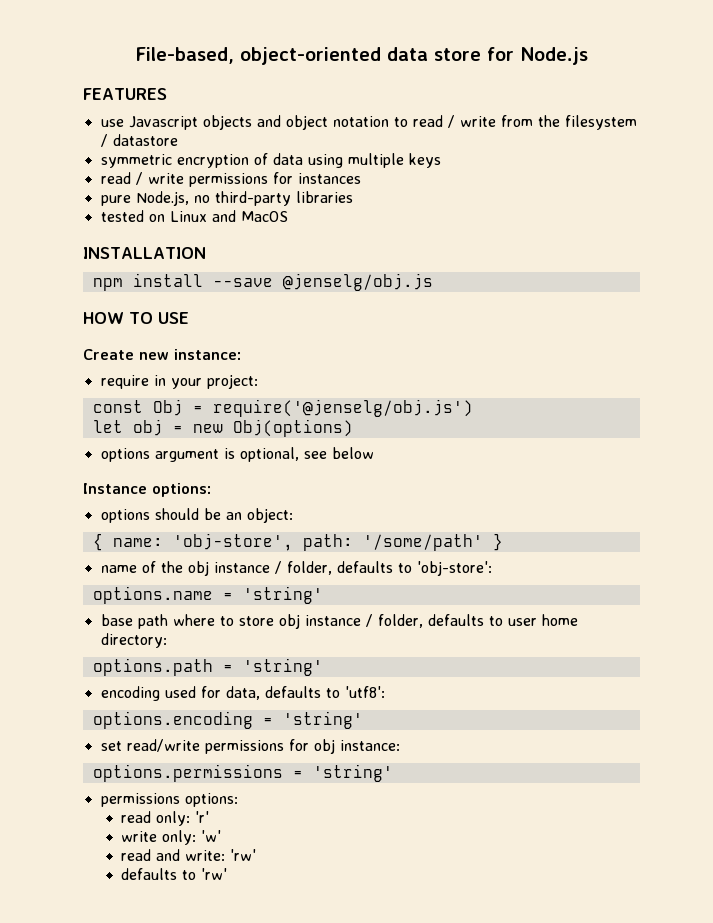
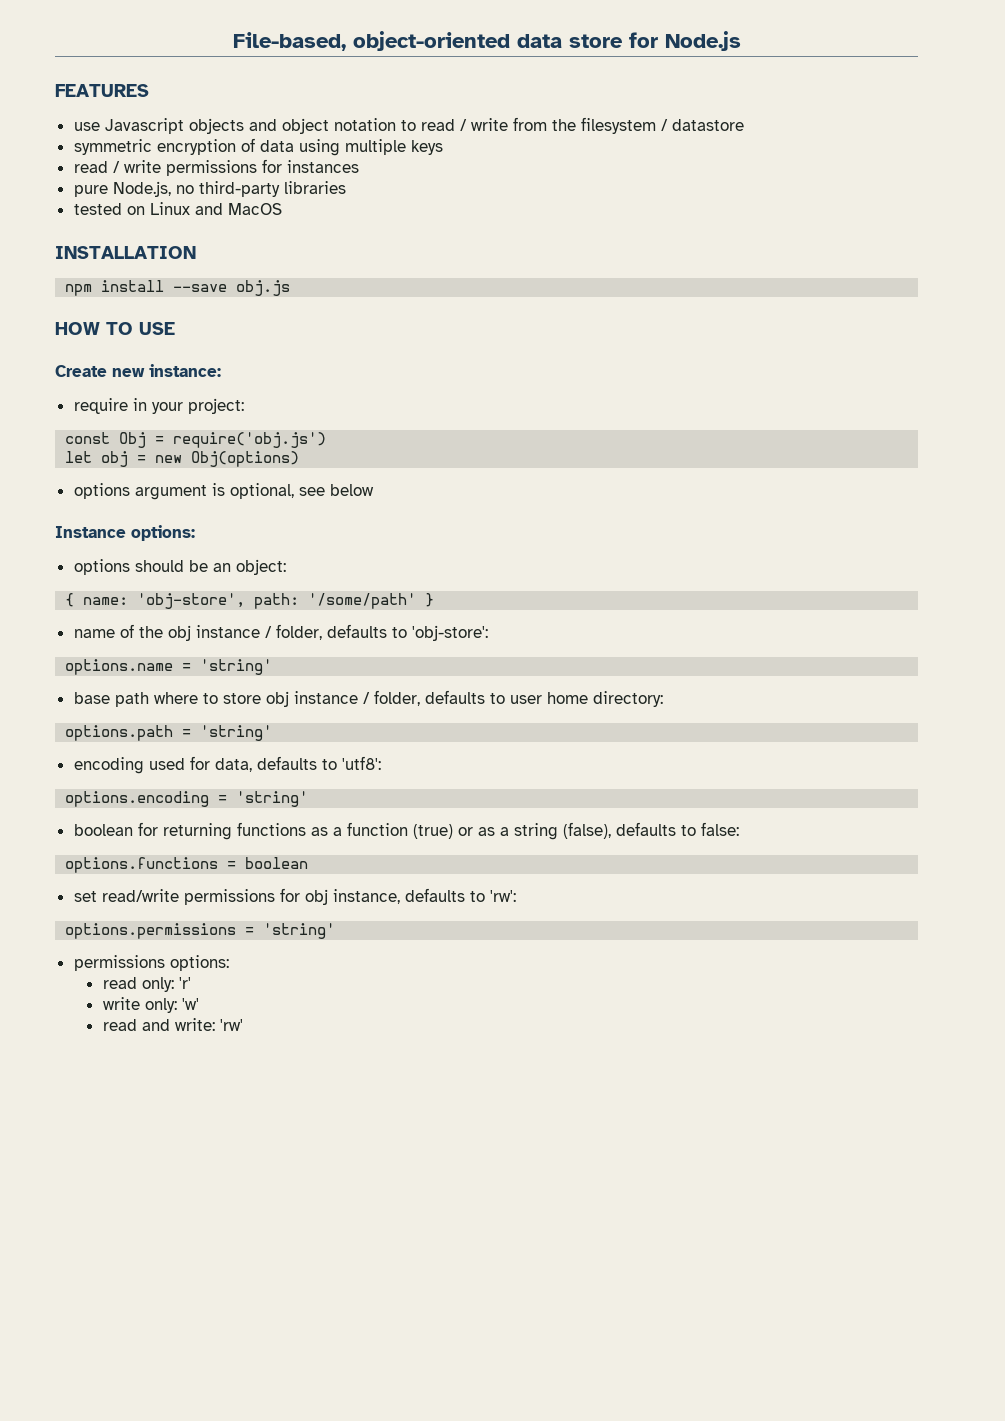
[282,273,433,291] @jenselg/obj.js -> [236,280,291,296] obj.js
[212,399,473,417] require('@jenselg/obj.js') -> [173,432,327,448] require('obj.js')
(363, 720) none -> [73,822,739,840] [65,857,309,873] // boolean for returning functions as a function (true) or as a string (false), defaults to false: // options.functions = boolean
[339,740,400,751] instance: -> [332,888,516,904] instance, defaults to 'rw':
[121,868,228,880] // defaults to 'rw' -> (243, 1025) none

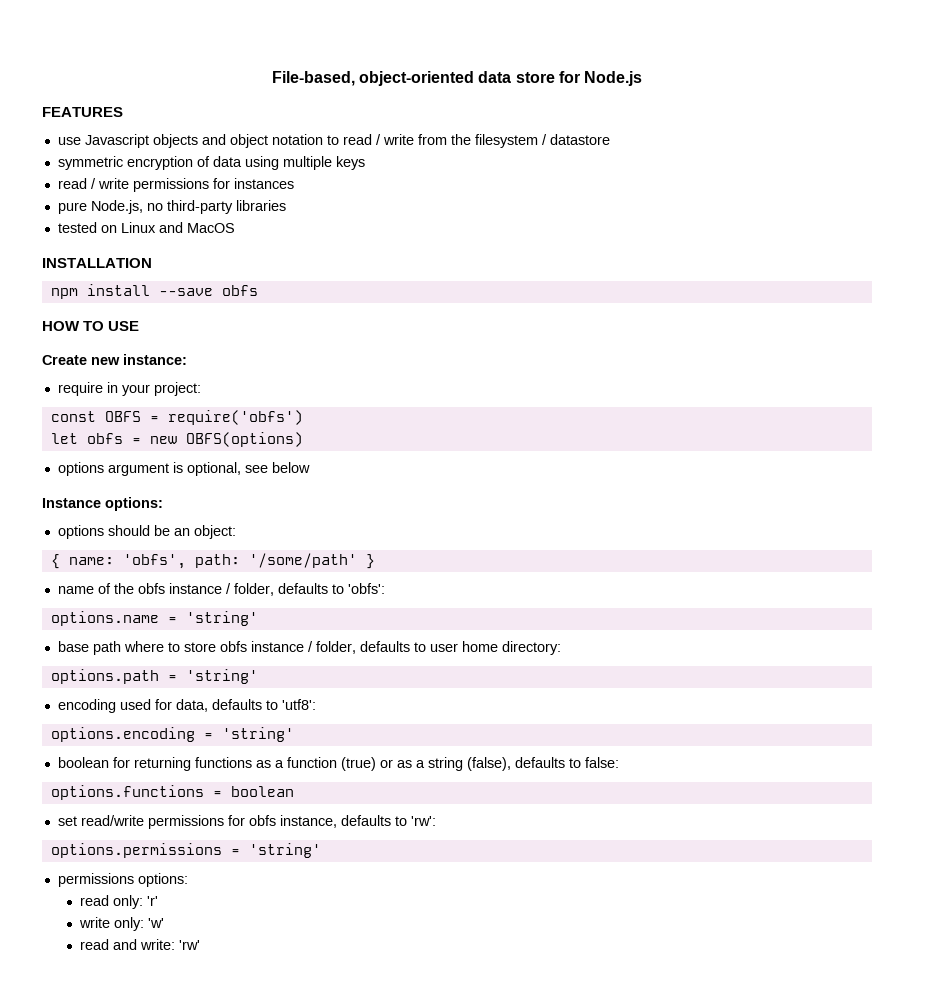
[236,280,291,296] obj.js -> [221,285,258,296] obfs
[119,432,327,448] Obj = require('obj.js') -> [104,410,303,425] OBFS = require('obfs')
[101,451,129,467] obj -> [86,433,123,444] obfs
[191,451,300,467] Obj(options) -> [185,432,303,447] OBFS(options)
[137,593,246,609] 'obj-store', -> [122,554,186,569] 'obfs',
[167,624,488,641] obj instance / folder, defaults to 'obj-store': -> [137,583,385,596] obfs instance / folder, defaults to 'obfs':
[265,691,289,707] obj -> [219,641,247,652] obfs
[304,889,328,905] obj -> [248,815,276,826] obfs

